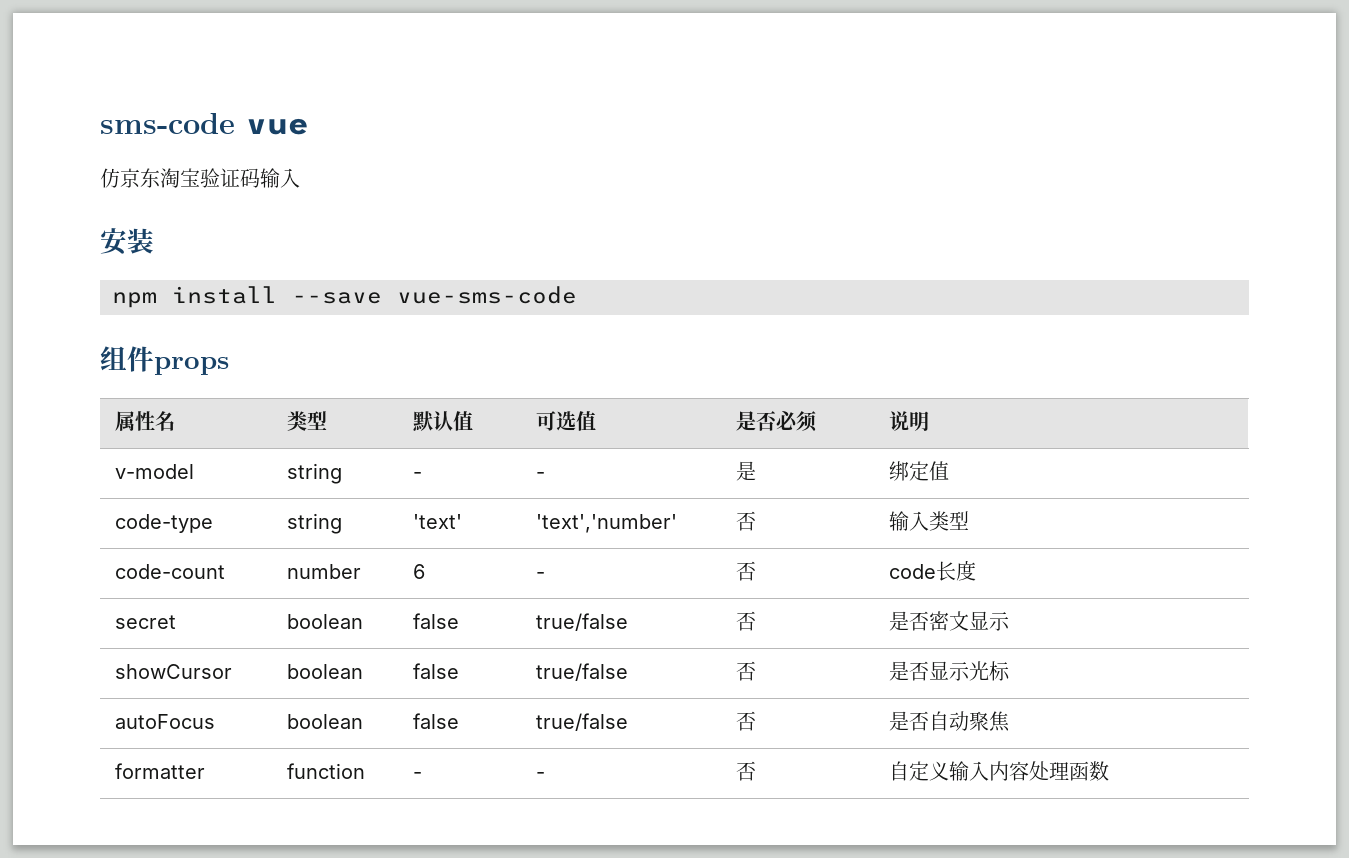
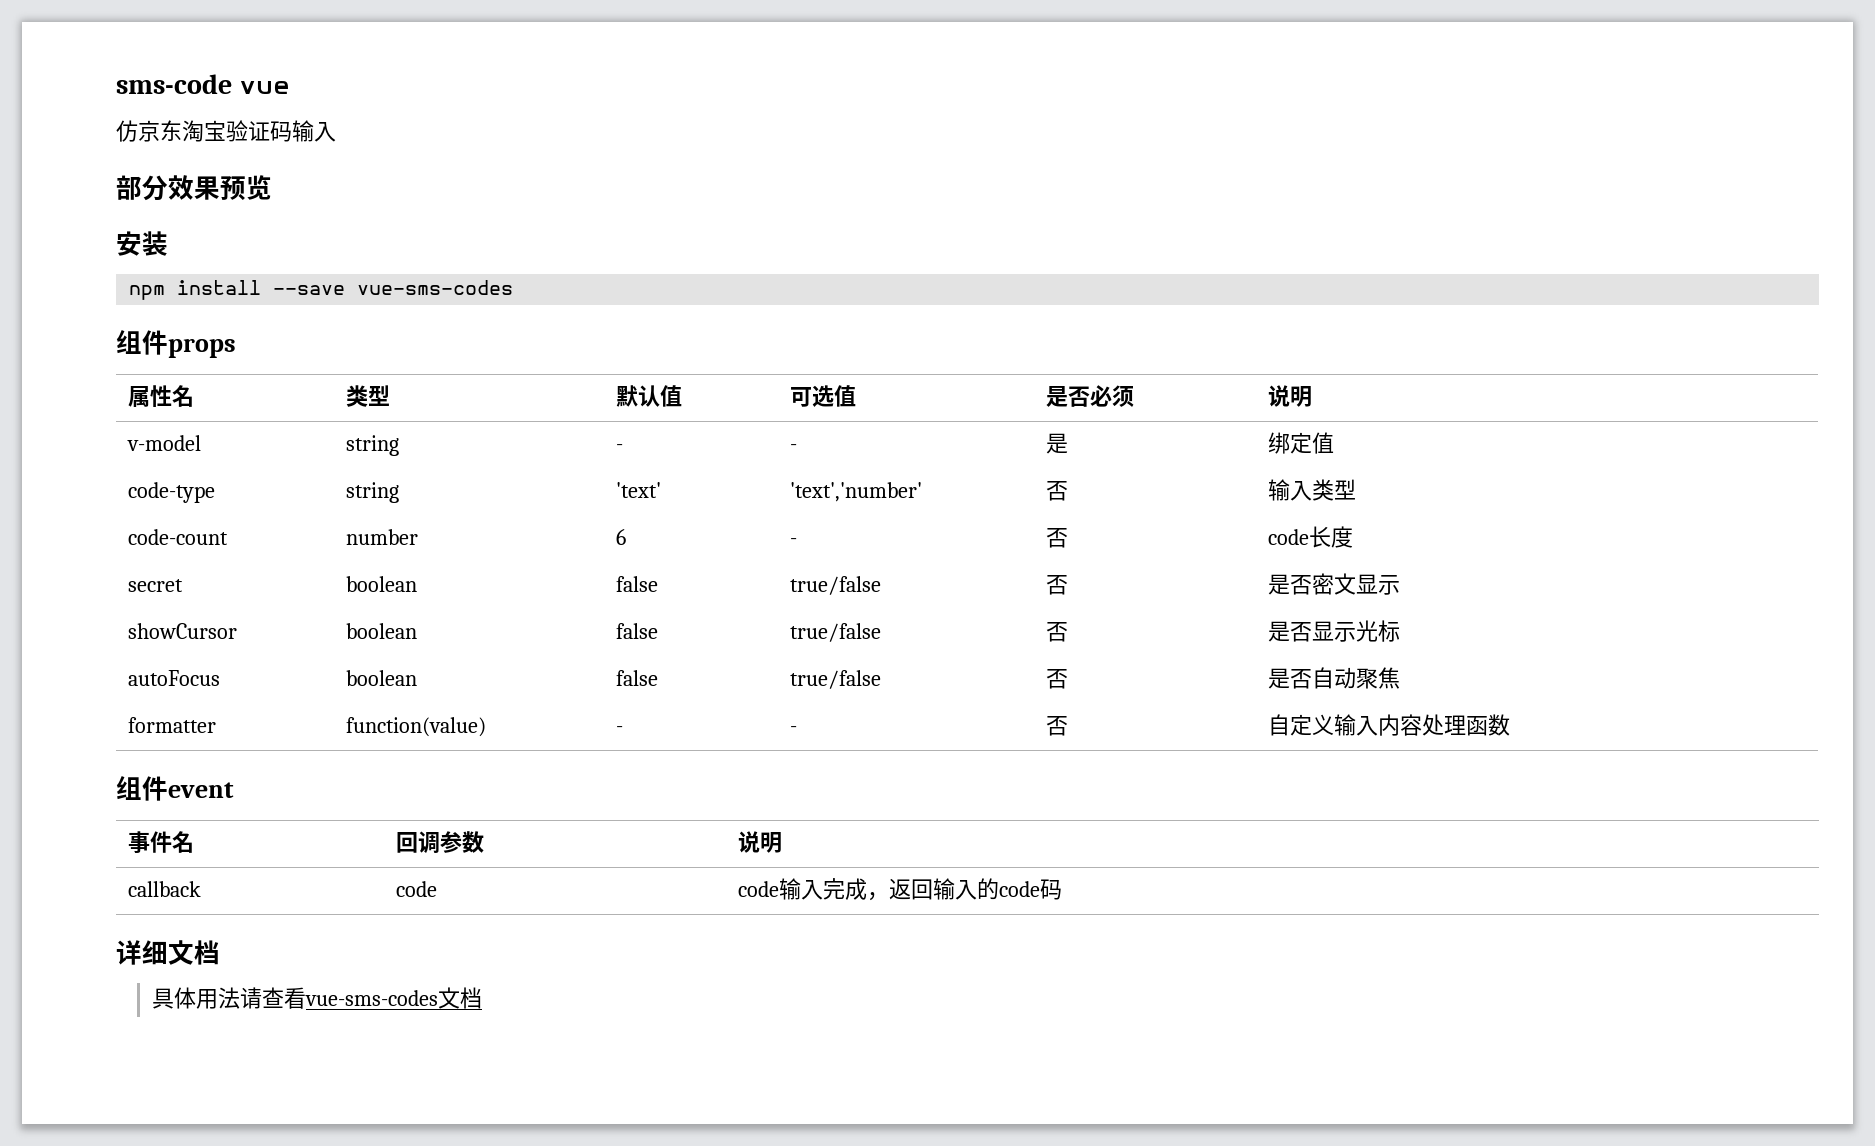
(300, 178) none -> [116,175,272,201] // 部分效果预览
[397,286,577,304] vue-sms-code -> [357,280,514,295] vue-sms-codes
[286,763,365,779] function -> [346,717,487,737] function(value)
(1109, 771) none -> [116,776,234,801] [128,831,195,853] [396,831,485,854] [738,831,783,853] [128,881,202,897] [396,881,438,897] [738,878,1063,901] [116,940,220,965] [152,987,483,1009] // 组件event // 事件名 | 回调参数 | 说明 // callback | code | code输入完成，返回输入的code码 // 详细文档 // 具体用法请查看vue-sms-codes文档

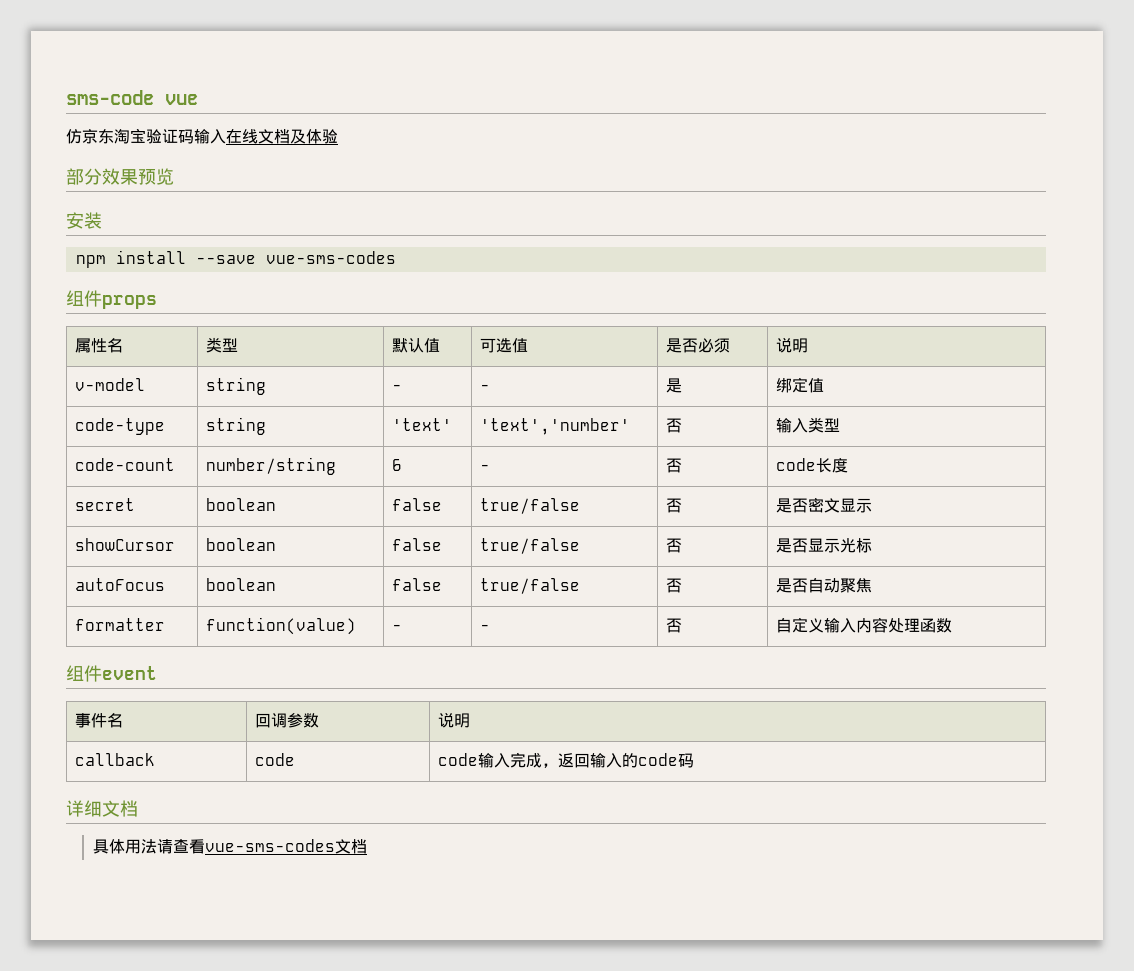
(336, 132) none -> [226,129,338,144] 在线文档及体验
[346,529,419,545] number -> [205,457,336,475] number/string

